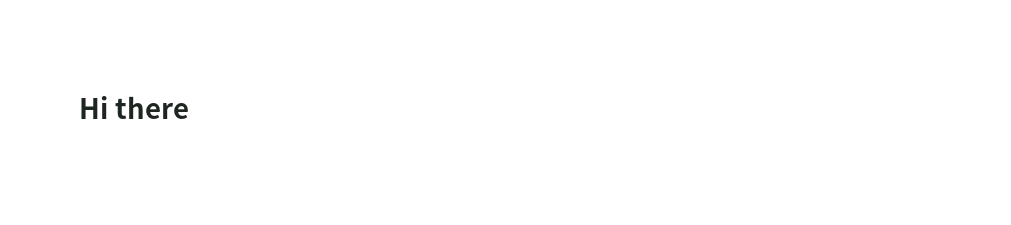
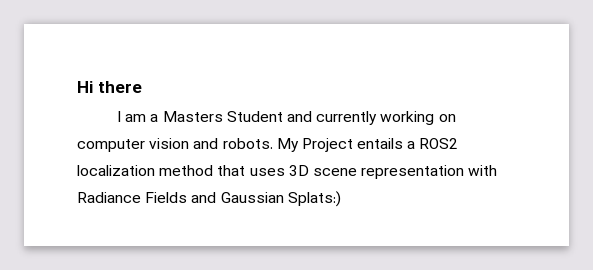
(190, 107) none -> [117,111,456,125] [77,138,459,152] [77,165,498,179] [77,191,341,207] // I am a Masters Student and currently working on computer vision and robots. My Project entails a ROS2 localization method that uses 3D scene representation with Radiance Fields and Gaussian Splats:)

